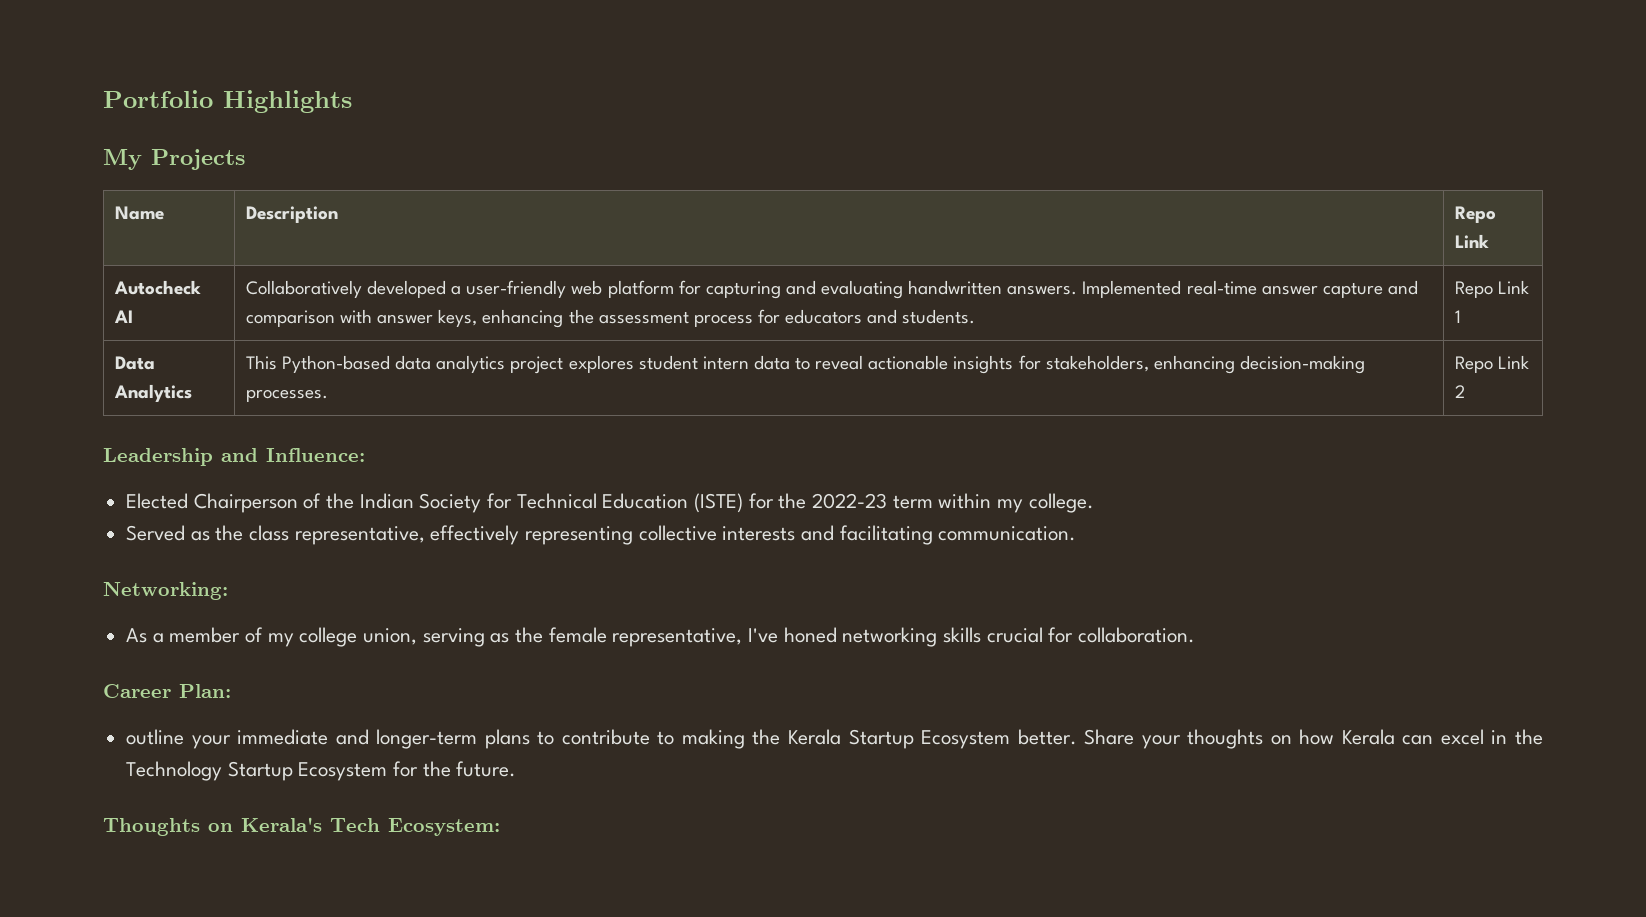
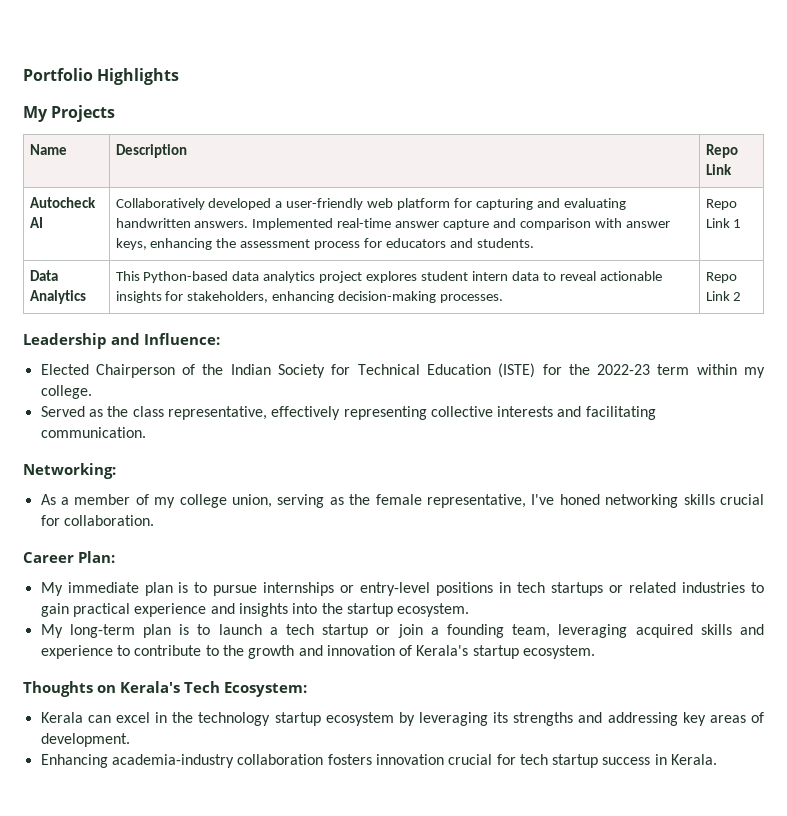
[126,729,1543,749] [126,761,517,781] outline your immediate and longer-term plans to contribute to making the Kerala Startup Ecosystem better. Share your thoughts on how Kerala can excel in the Technology Startup Ecosystem for the future. -> [40,582,764,596] [40,603,470,617] [40,624,764,638] [40,645,596,659] My immediate plan is to pursue internships or entry-level positions in tech startups or related industries to gain practical experience and insights into the startup ecosystem. // My long-term plan is to launch a tech startup or join a founding team, leveraging acquired skills and experience to contribute to the growth and innovation of Kerala's startup ecosystem.
(500, 827) none -> [40,712,764,726] [40,733,130,747] [40,754,718,768] // Kerala can excel in the technology startup ecosystem by leveraging its strengths and addressing key areas of development. // Enhancing academia-industry collaboration fosters innovation crucial for tech startup success in Kerala.

